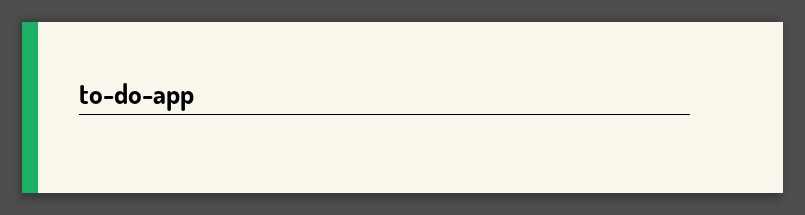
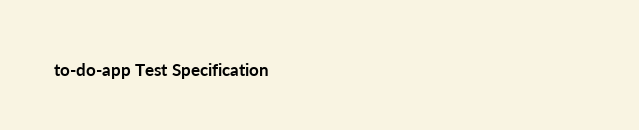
(194, 97) none -> [135,63,269,79] Test Specification

